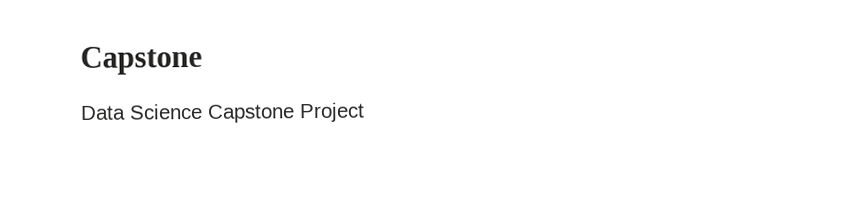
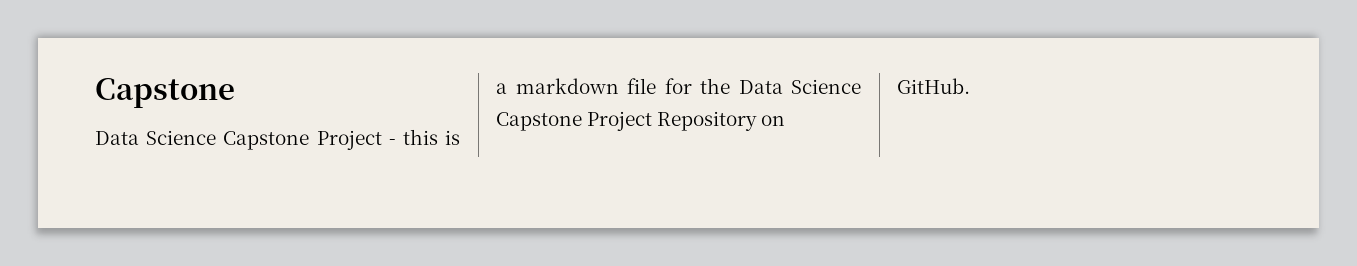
(365, 112) none -> [388,129,461,145] [496,78,861,94] [496,111,786,131] [897,78,970,94] - this is a markdown file for the Data Science Capstone Project Repository on GitHub.

